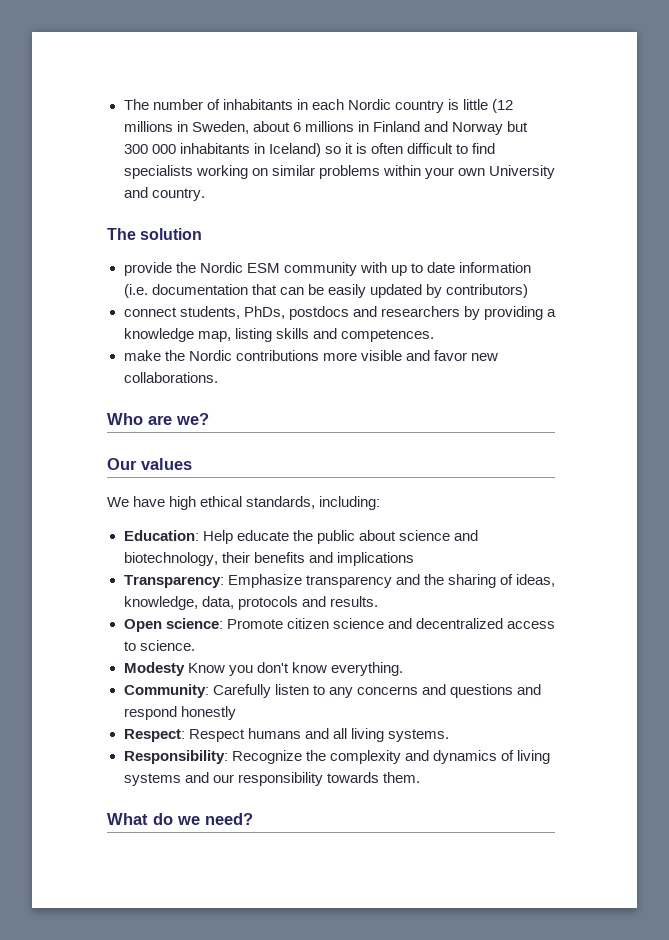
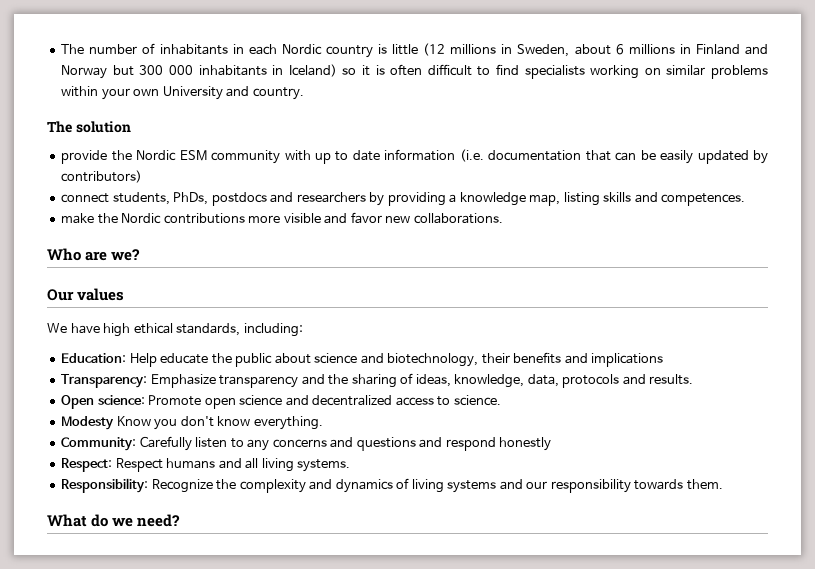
[286,618,329,629] citizen -> [204,398,236,409] open

